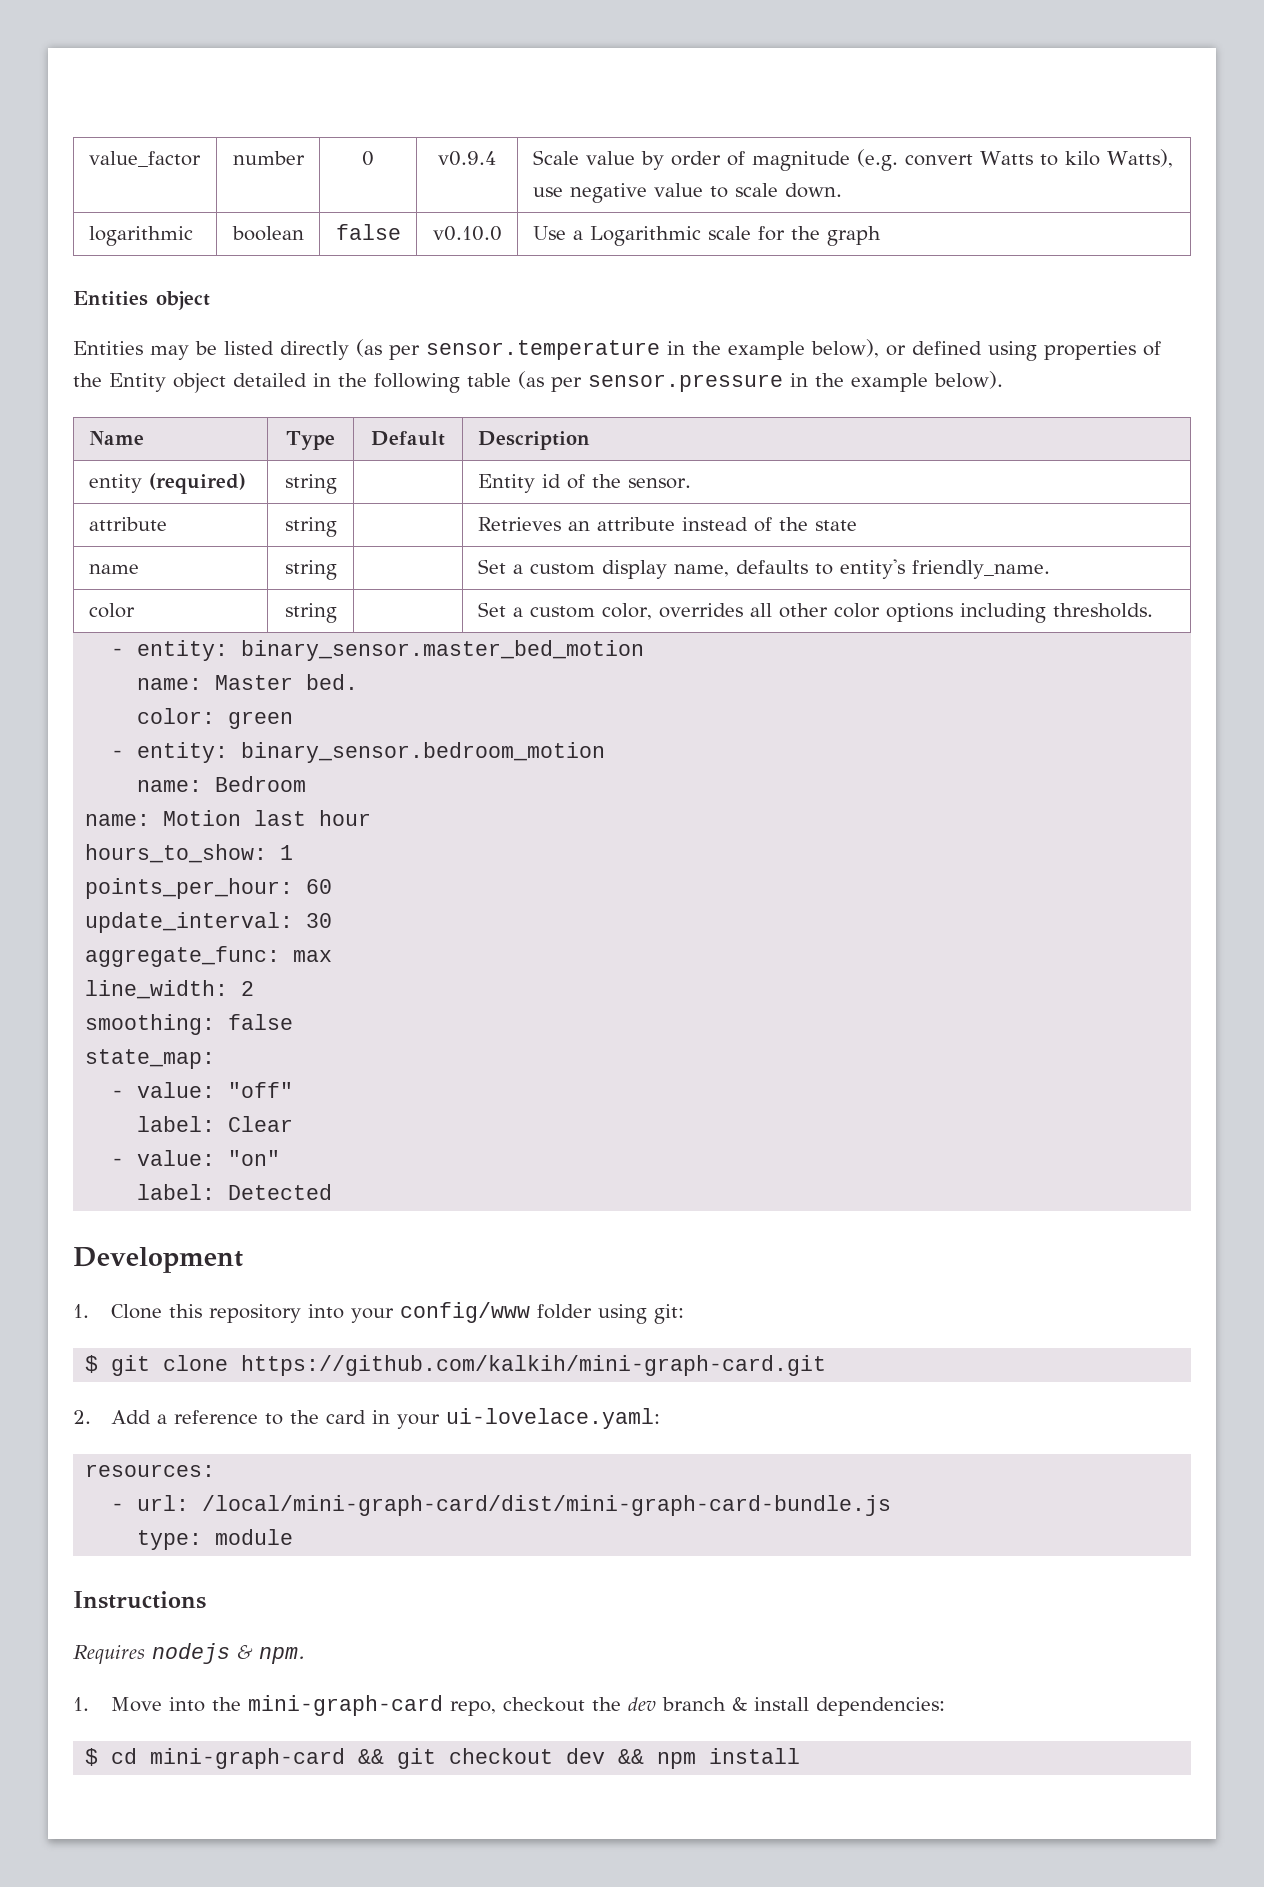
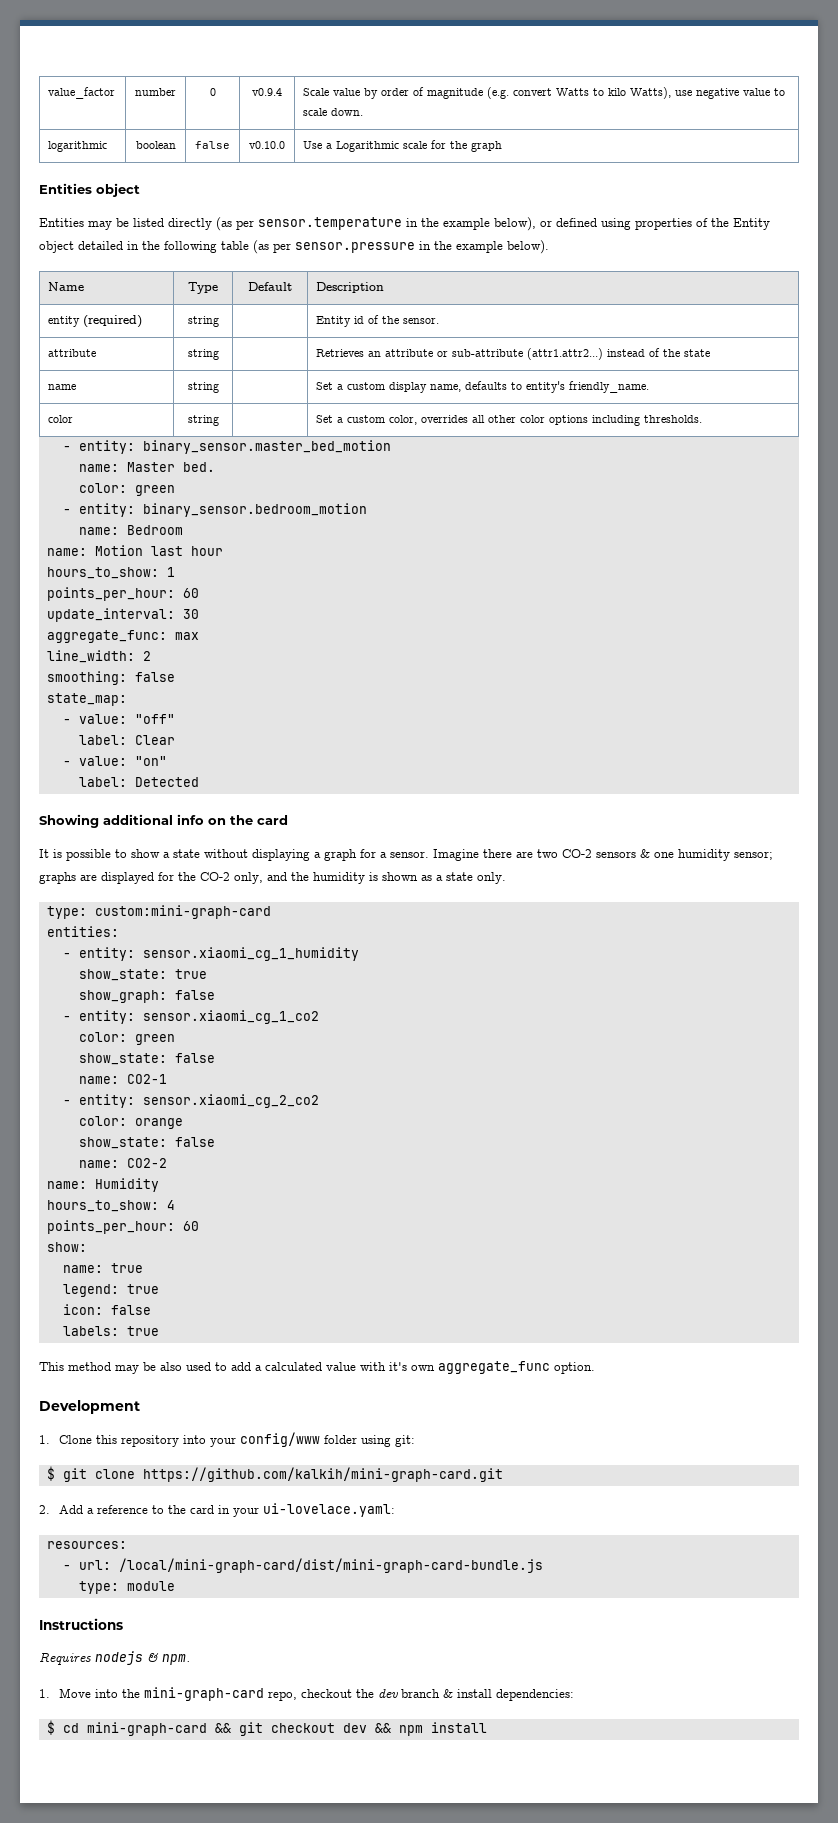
(675, 524) none -> [437,348,604,360] or sub-attribute (attr1.attr2...)
(333, 1192) none -> [39,814,288,828] [39,849,773,861] [39,872,506,884] [46,905,271,919] [46,926,119,937] [62,947,359,961] [78,969,207,981] [78,990,215,1003] [62,1010,319,1024] [78,1032,175,1045] [78,1053,215,1065] [78,1074,167,1084] [62,1094,319,1108] [78,1116,183,1129] [78,1137,215,1149] [78,1158,167,1168] [46,1178,159,1192] [46,1200,175,1212] [46,1220,199,1234] [46,1242,87,1252] [62,1263,143,1273] [62,1284,159,1297] [62,1304,151,1315] [62,1326,159,1336] [39,1361,595,1374] // Showing additional info on the card // It is possible to show a state without displaying a graph for a sensor. Imagine there are two CO-2 sensors & one humidity sensor; graphs are displayed for the CO-2 only, and the humidity is shown as a state only. // type: custom:mini-graph-card // entities: // - entity: sensor.xiaomi_cg_1_humidity // show_state: true // show_graph: false // - entity: sensor.xiaomi_cg_1_co2 // color: green // show_state: false // name: CO2-1 // - entity: sensor.xiaomi_cg_2_co2 // color: orange // show_state: false // name: CO2-2 // name: Humidity // hours_to_show: 4 // points_per_hour: 60 // show: // name: true // legend: true // icon: false // labels: true // This method may be also used to add a calculated value with it's own aggregate_func option.

